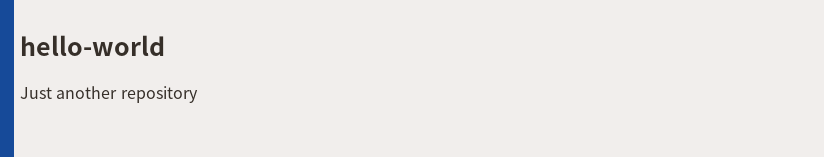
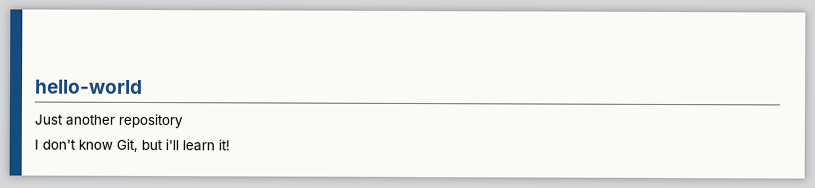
(198, 94) none -> [34,138,230,152] // I don't know Git, but i'll learn it!

